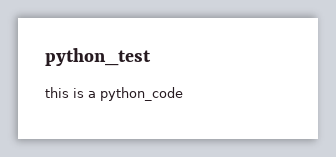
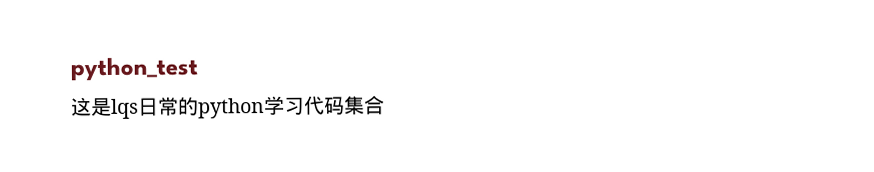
[45,87,183,101] this is a python_code -> [71,95,385,119] 这是lqs日常的python学习代码集合

